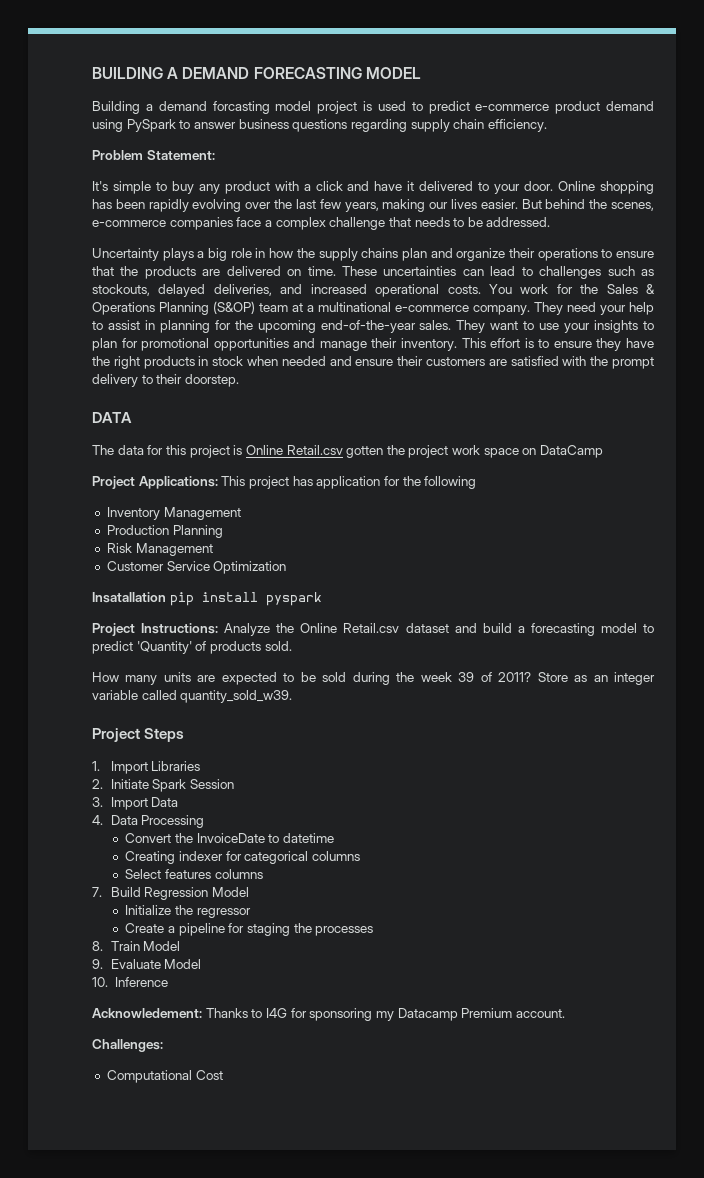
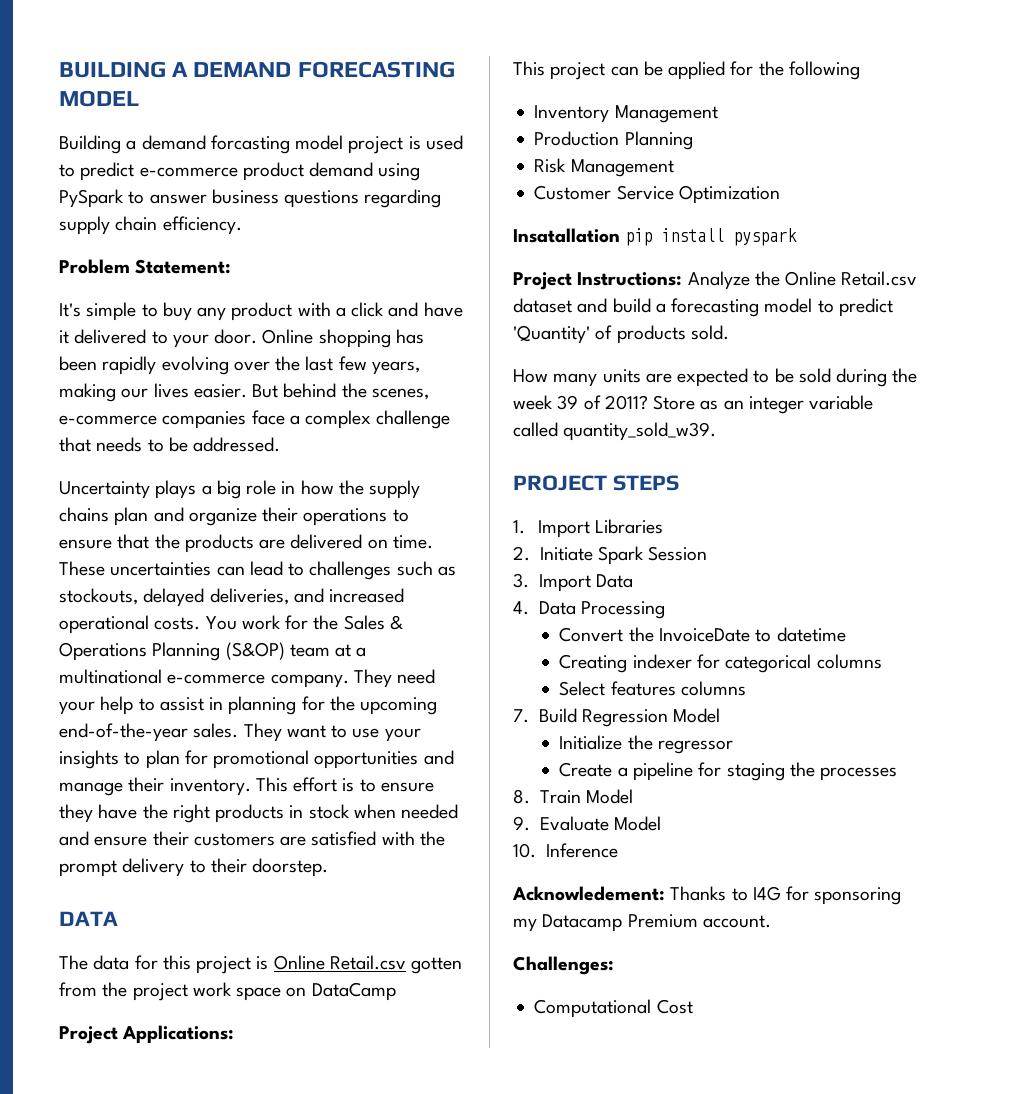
(384, 452) none -> [59,982,97,997] from
(218, 482) none -> (235, 1034) //
[292,476,381,489] has application -> [610,61,726,80] can be applied
[92,728,185,742] Project Steps -> [513,475,679,491] PROJECT STEPS

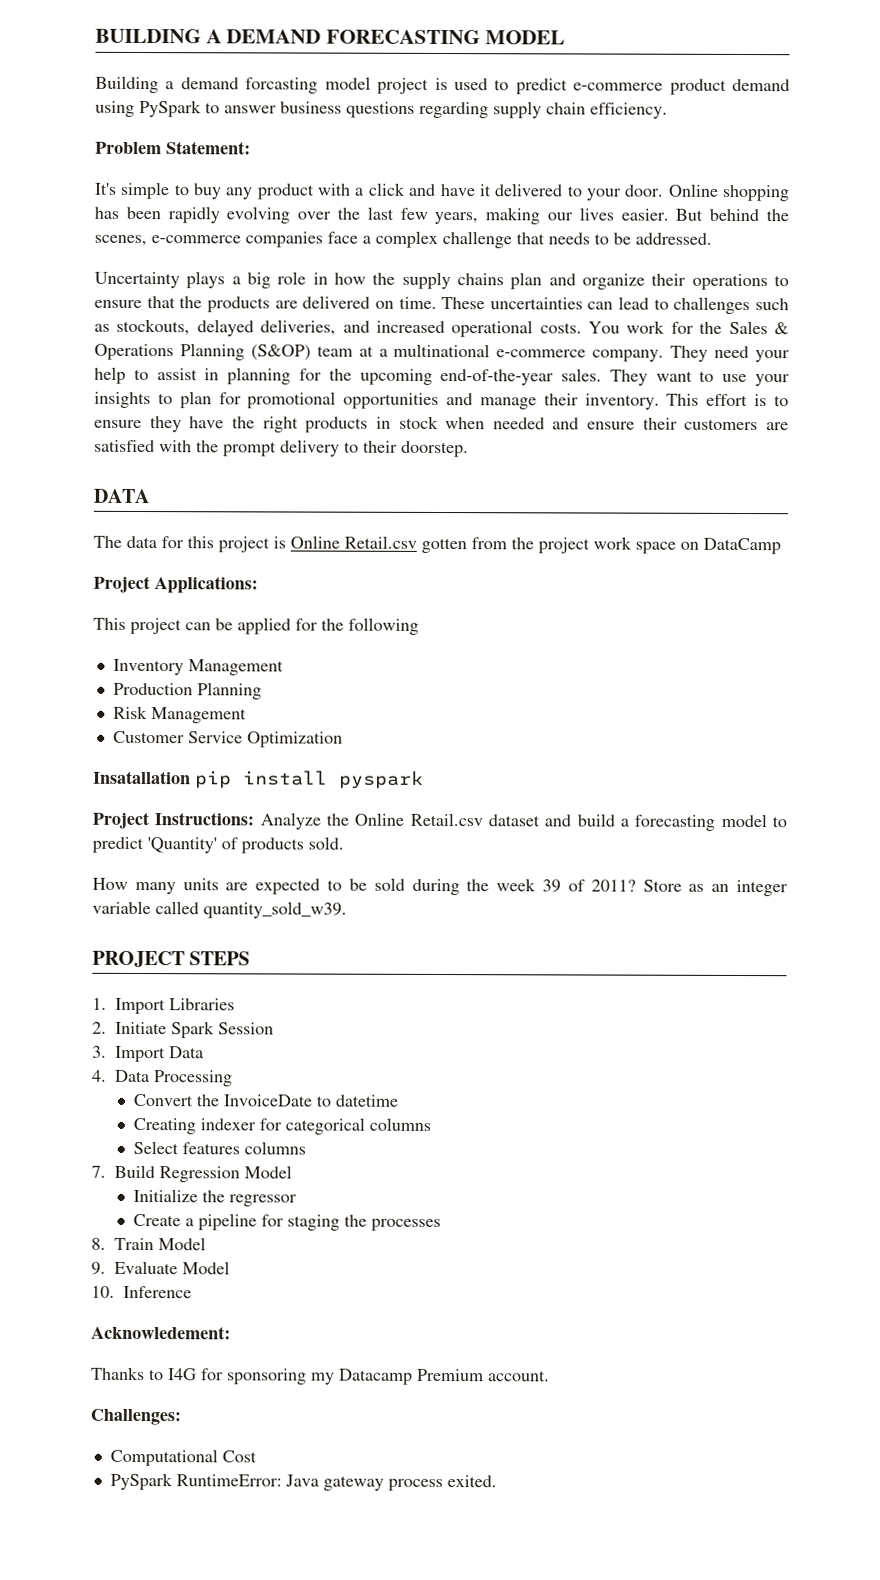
(665, 893) none -> (231, 1332) //
(693, 1006) none -> [109,1472,497,1492] // PySpark RuntimeError: Java gateway process exited.

